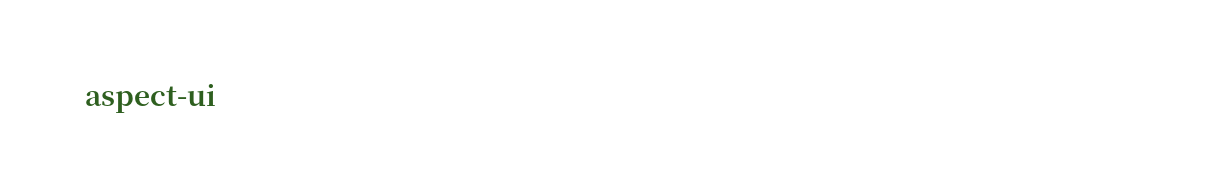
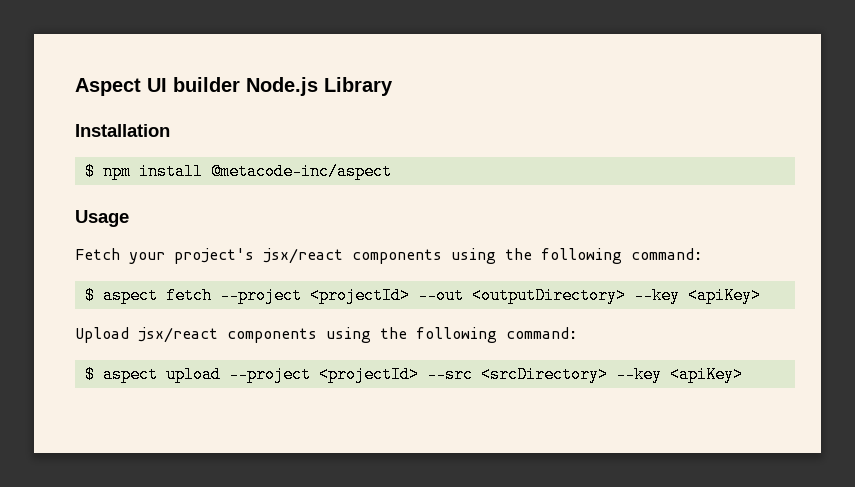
[85,84,216,113] aspect-ui -> [75,77,393,96] [75,124,170,137] [84,163,392,180] [75,210,129,227] [75,248,702,264] [84,287,761,304] [75,327,577,343] [84,366,743,383] Aspect UI builder Node.js Library // Installation // $ npm install @metacode-inc/aspect // Usage // Fetch your project's jsx/react components using the following command: // $ aspect fetch --project <projectId> --out <outputDirectory> --key <apiKey> // Upload jsx/react components using the following command: // $ aspect upload --project <projectId> --src <srcDirectory> --key <apiKey>

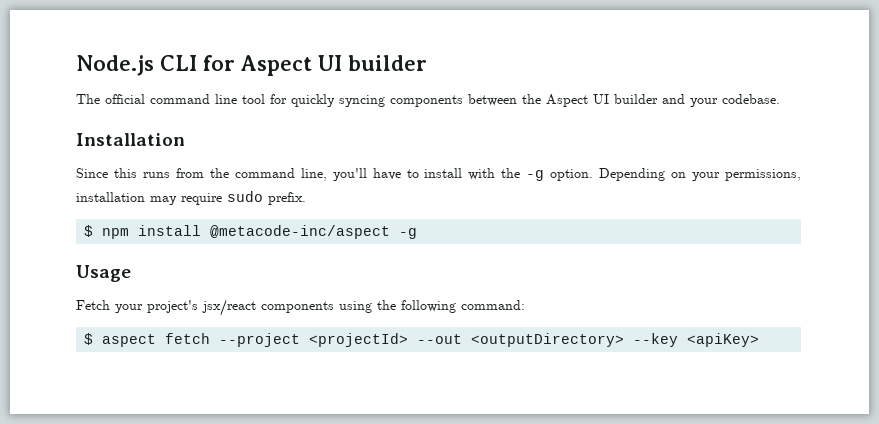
[75,77,393,96] [75,124,170,137] Aspect UI builder Node.js Library // Installation -> [76,55,427,76] [76,94,780,107] [76,133,185,146] [76,168,802,181] [76,191,306,205] Node.js CLI for Aspect UI builder // The official command line tool for quickly syncing components between the Aspect UI builder and your codebase. // Installation // Since this runs from the command line, you'll have to install with the -g option. Depending on your permissions, installation may require sudo prefix.
(392, 171) none -> [399,228,418,239] -g
[75,327,577,343] [84,366,743,383] // Upload jsx/react components using the following command: // $ aspect upload --project <projectId> --src <srcDirectory> --key <apiKey> -> (760, 340) none

